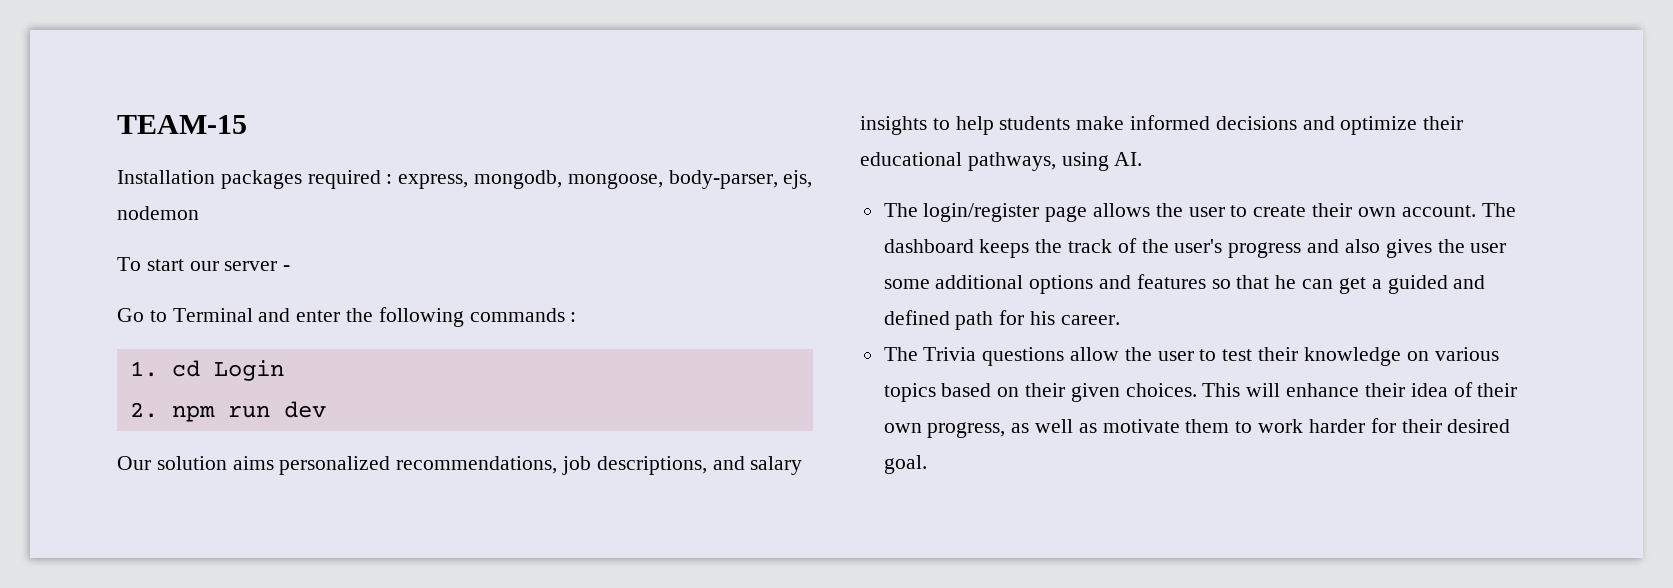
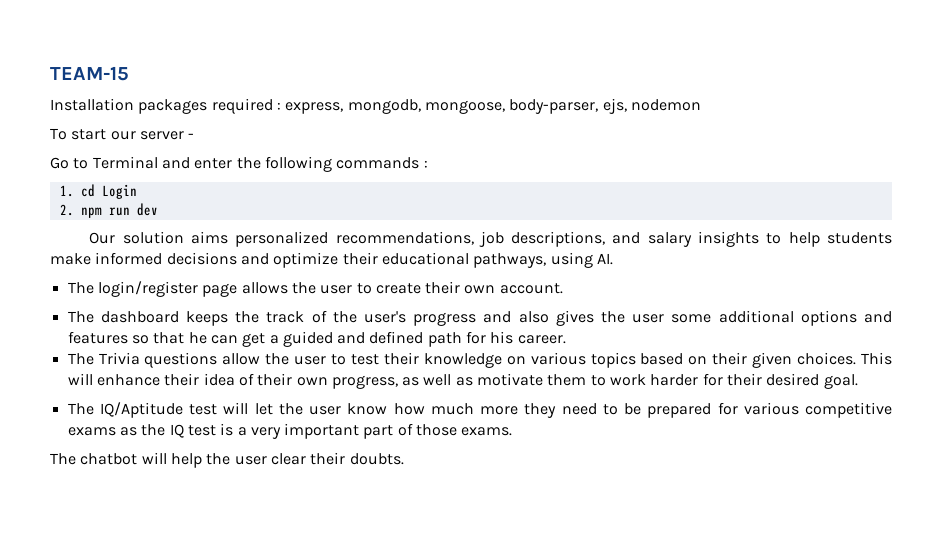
(1476, 211) none -> (563, 288) //
(927, 464) none -> [67,402,892,418] [67,423,513,439] [50,452,404,468] // The IQ/Aptitude test will let the user know how much more they need to be prepared for various competitive exams as the IQ test is a very important part of those exams. // The chatbot will help the user clear their doubts.

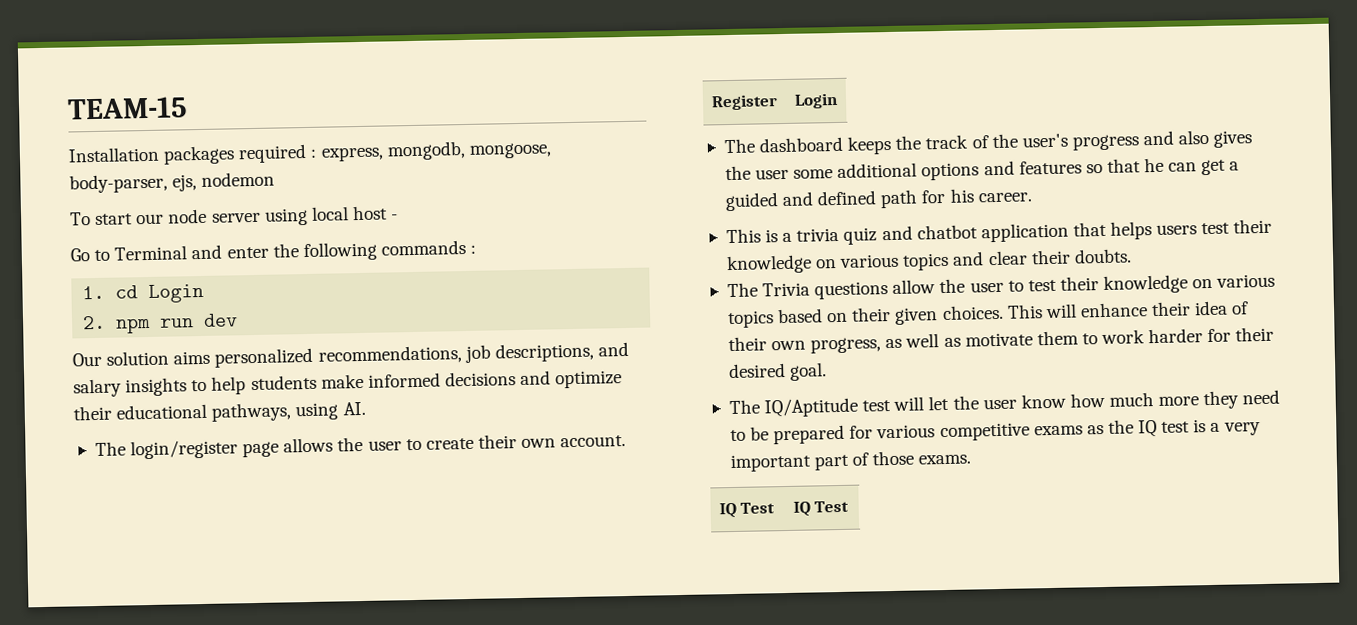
[139,131,184,140] server -> [167,205,388,226] node server using local host
(563, 288) none -> [710,94,778,111] [793,92,838,109] // Register | Login
(566, 339) none -> [725,218,1273,245] [725,248,1132,275] // This is a trivia quiz and chatbot application that helps users test their knowledge on various topics and clear their doubts.
[50,452,404,468] // The chatbot will help the user clear their doubts. -> [718,502,776,519] [792,500,850,517] // IQ Test | IQ Test

